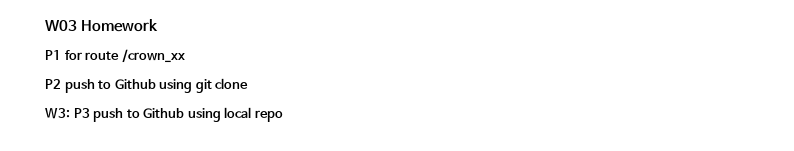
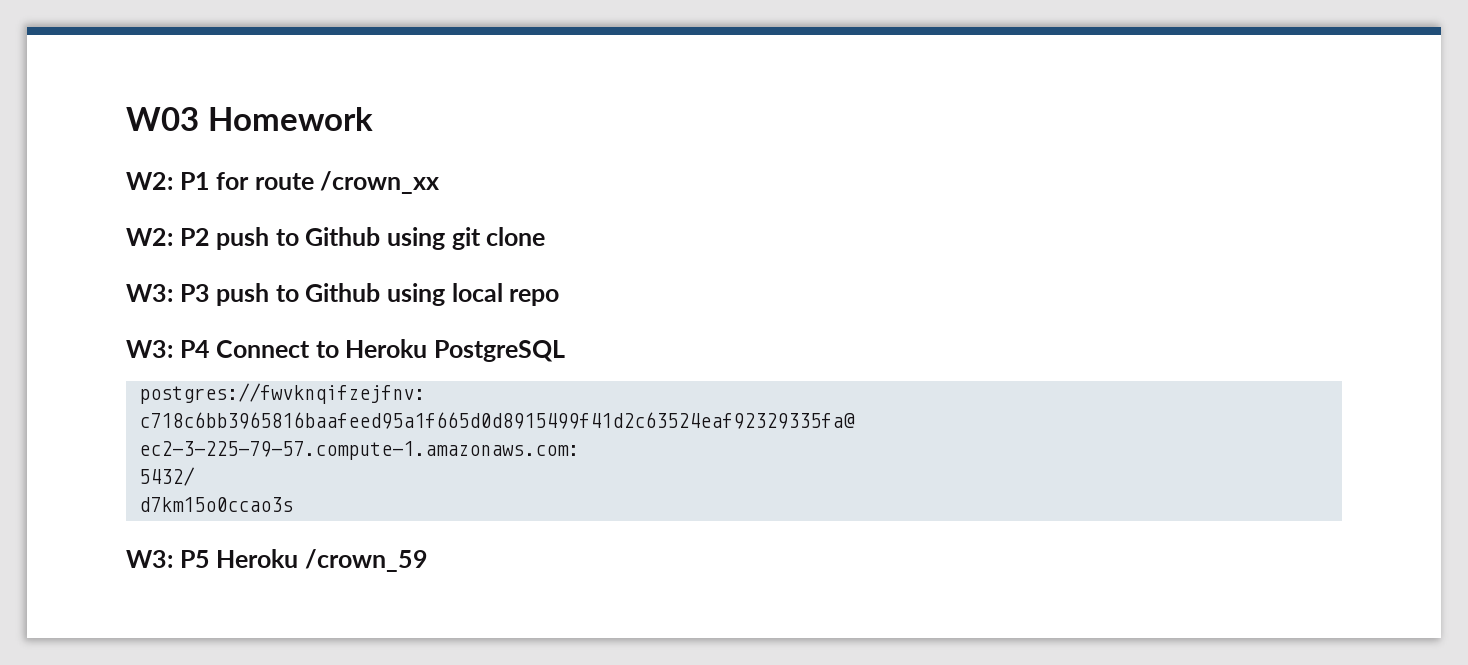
(158, 25) none -> [126,172,173,190] W2:
(185, 56) none -> [126,228,173,246] W2:
(283, 116) none -> [126,339,566,362] [138,383,425,404] [138,412,855,429] [138,441,579,460] [138,467,195,486] [138,497,293,512] [126,549,428,572] // W3: P4 Connect to Heroku PostgreSQL // postgres://fwvknqifzejfnv: // c718c6bb3965816baafeed95a1f665d0d8915499f41d2c63524eaf92329335fa@ // ec2-3-225-79-57.compute-1.amazonaws.com: // 5432/ // d7km15o0ccao3s // W3: P5 Heroku /crown_59

